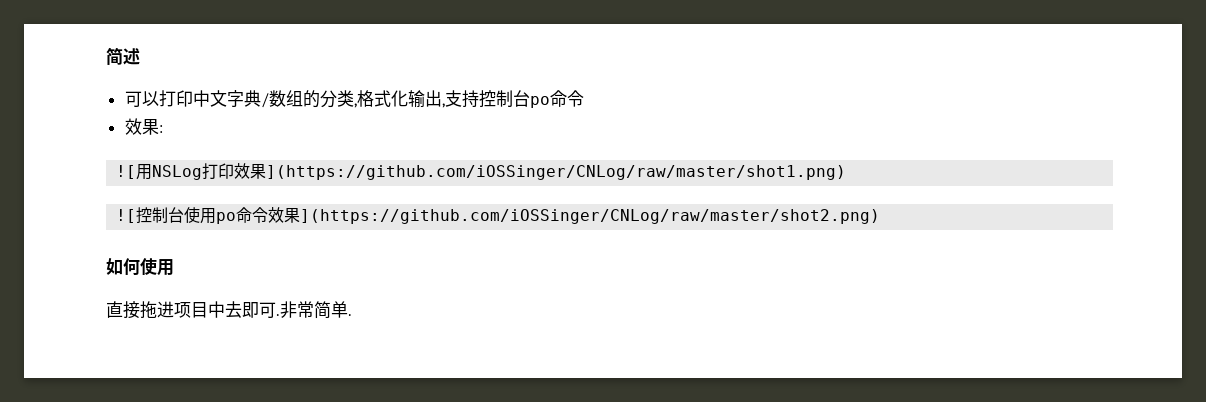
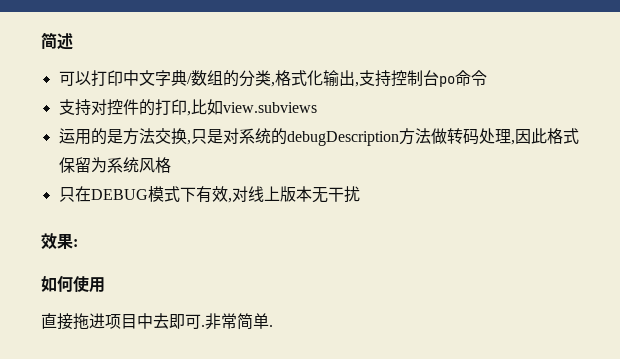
[124,118,163,135] [116,163,847,180] [116,207,881,224] 效果: // ![用NSLog打印效果](https://github.com/iOSSinger/CNLog/raw/master/shot1.png) // ![控制台使用po命令效果](https://github.com/iOSSinger/CNLog/raw/master/shot2.png) -> [58,99,317,116] [58,128,579,146] [58,157,171,173] [58,186,360,203] [41,233,78,250] 支持对控件的打印,比如view.subviews // 运用的是方法交换,只是对系统的debugDescription方法做转码处理,因此格式保留为系统风格 // 只在DEBUG模式下有效,对线上版本无干扰 // 效果:

